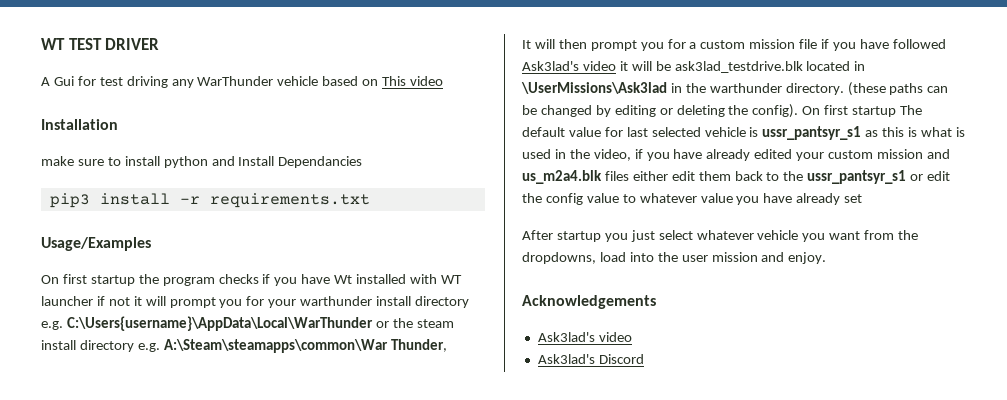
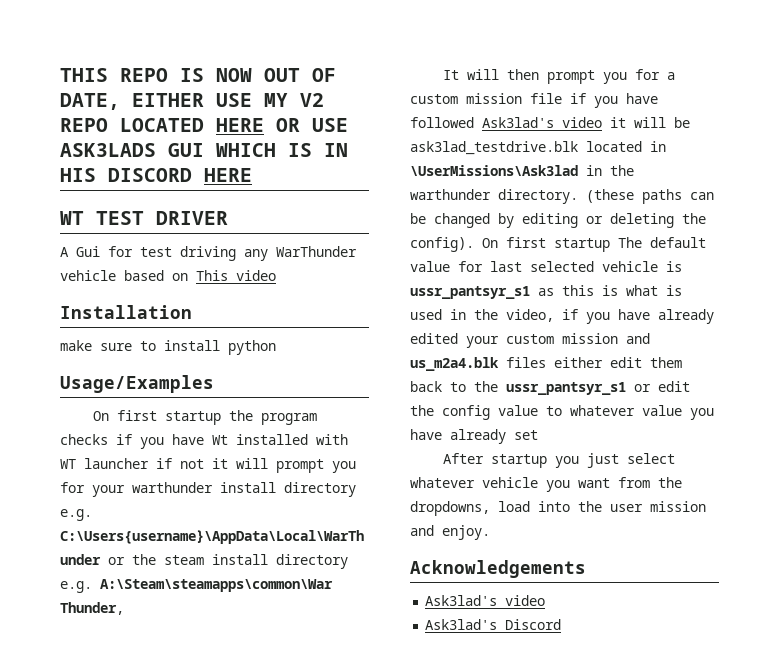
(41, 44) none -> [60,68,336,82] [60,93,324,110] [60,118,348,132] [60,143,348,157] [60,168,252,182] THIS REPO IS NOW OUT OF DATE, EITHER USE MY V2 REPO LOCATED HERE OR USE ASK3LADS GUI WHICH IS IN HIS DISCORD HERE //
[211,156,363,168] [49,193,370,208] and Install Dependancies // pip3 install -r requirements.txt -> (276, 347) none

